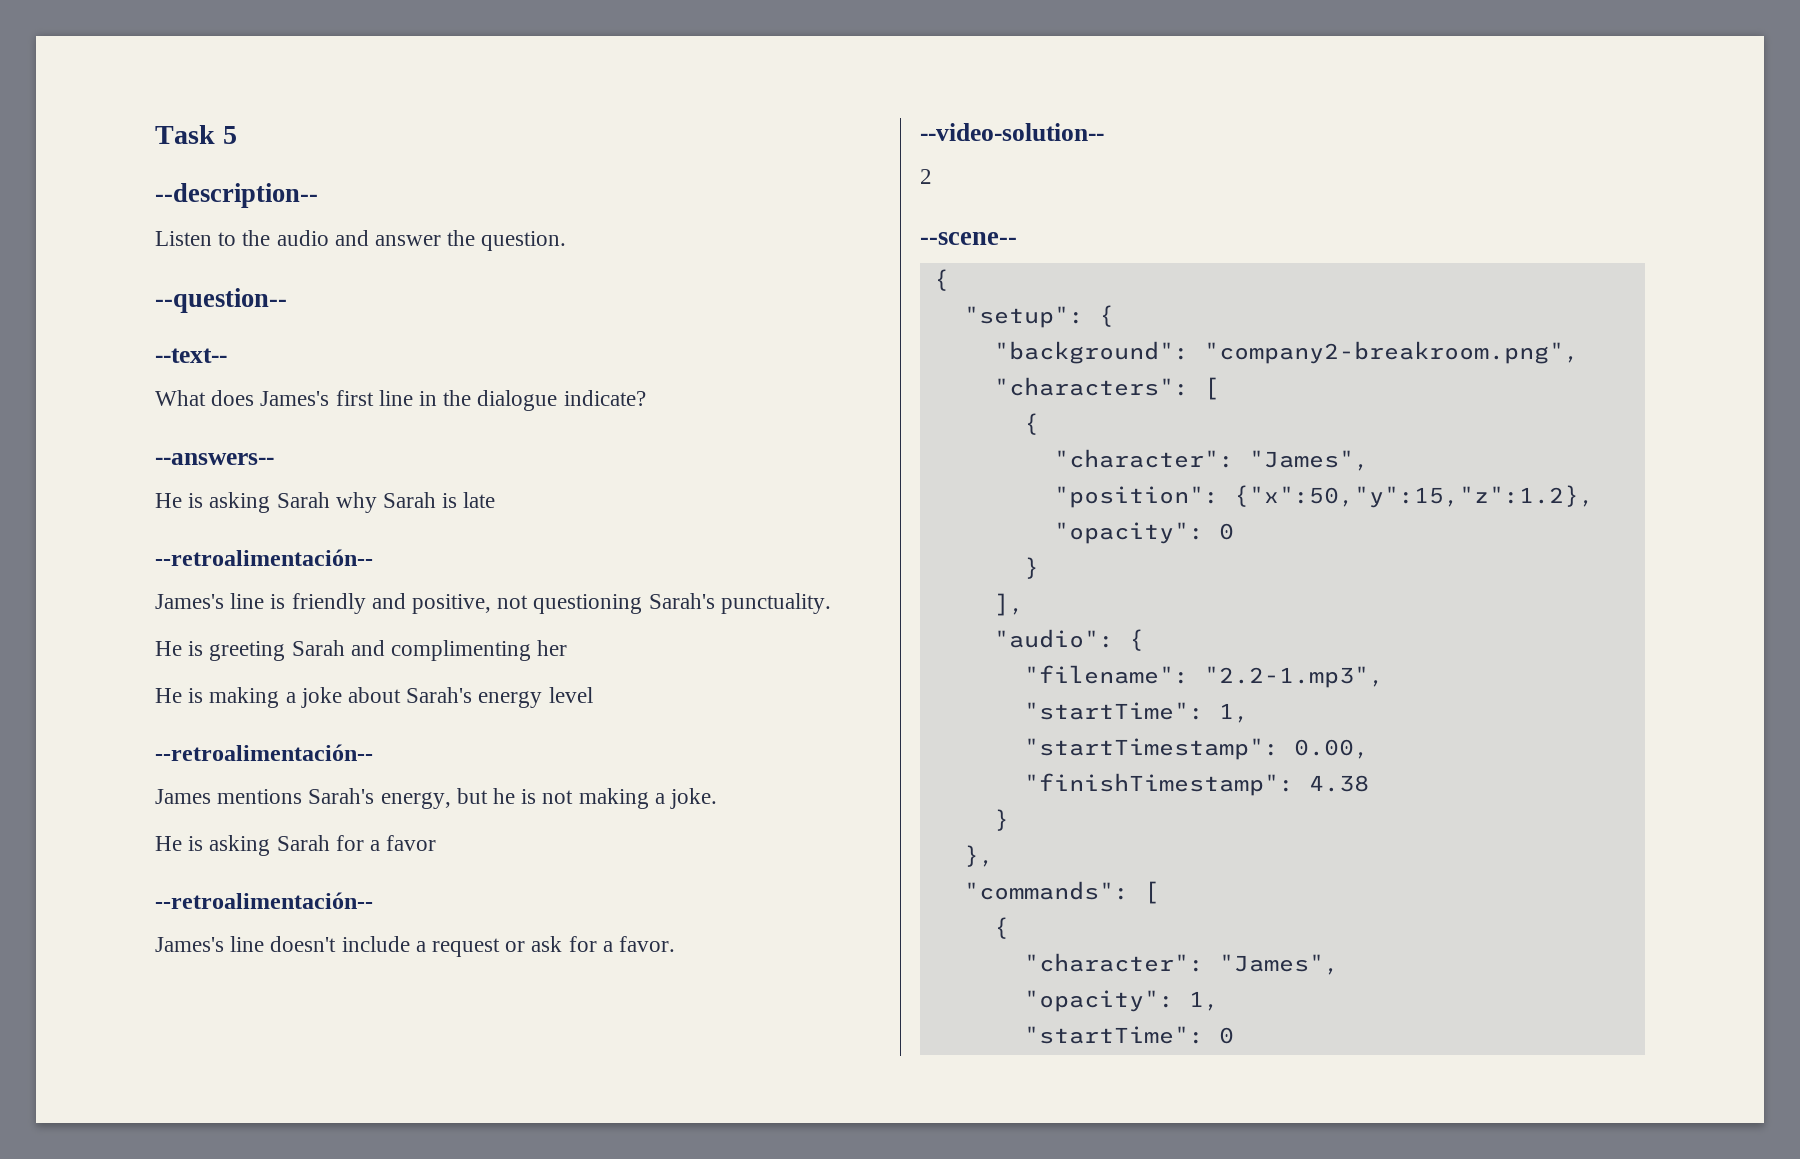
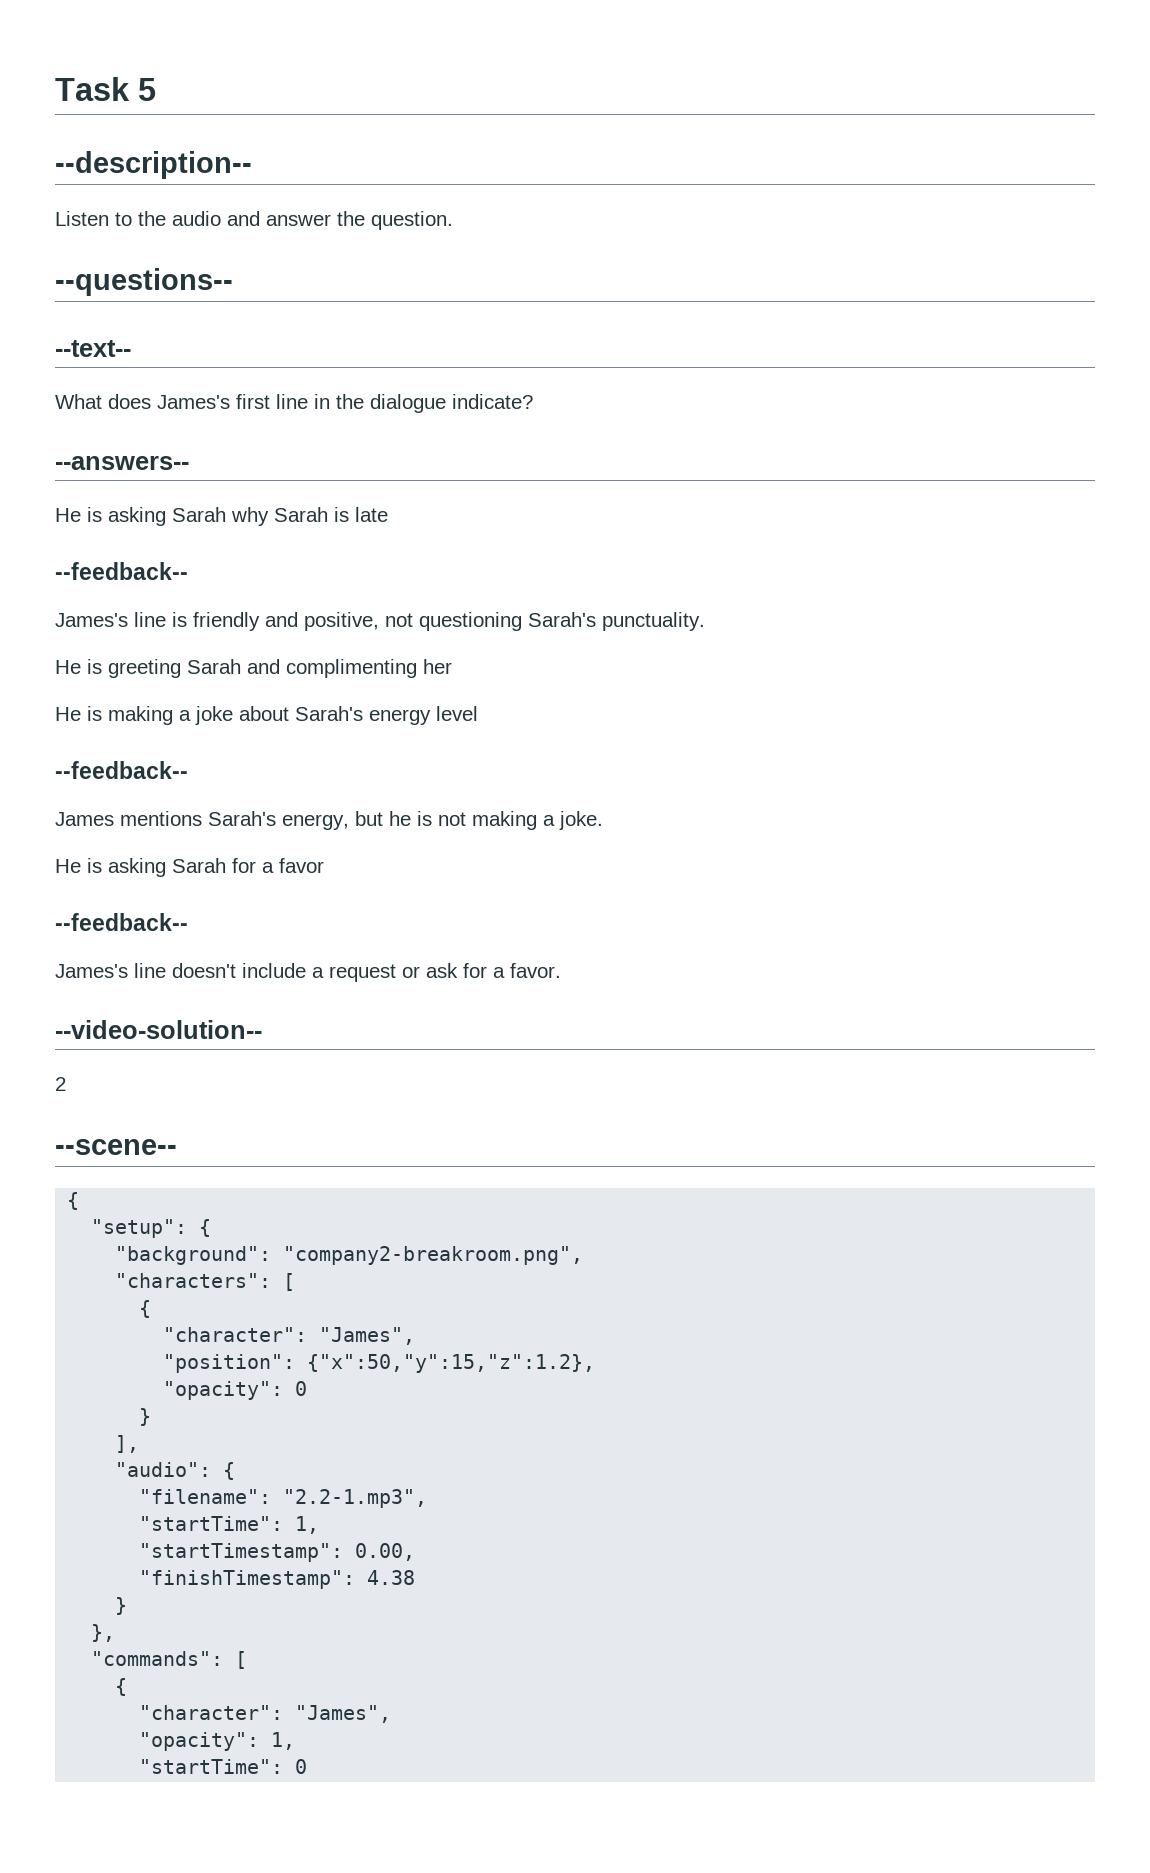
[155,288,287,313] --question-- -> [55,268,233,296] --questions--
[155,549,373,566] --retroalimentación-- -> [55,562,188,580] --feedback--
[155,744,373,761] --retroalimentación-- -> [55,761,188,779] --feedback--
[155,892,373,909] --retroalimentación-- -> [55,913,188,931] --feedback--

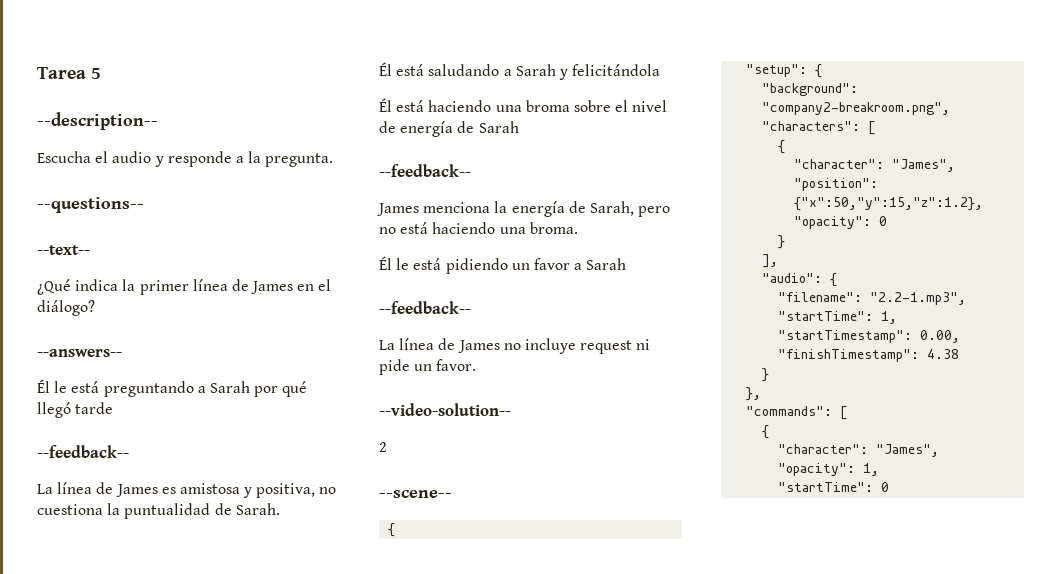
[55,77,130,101] Task -> [37,67,86,79] Tarea
[55,211,453,230] [55,268,233,296] [55,340,131,357] [55,394,533,413] [55,456,189,470] [55,507,388,526] [55,562,188,580] [55,612,705,631] [55,659,452,678] [55,706,478,725] [55,761,188,779] [55,811,603,830] [55,858,324,877] [55,913,188,931] [55,963,505,982] Listen to the audio and answer the question. // --questions-- // --text-- // What does James's first line in the dialogue indicate? // --answers-- // He is asking Sarah why Sarah is late // --feedback-- // James's line is friendly and positive, not questioning Sarah's punctuality. // He is greeting Sarah and complimenting her // He is making a joke about Sarah's energy level // --feedback-- // James mentions Sarah's energy, but he is not making a joke. // He is asking Sarah for a favor // --feedback-- // James's line doesn't include a request or ask for a -> [37,151,334,167] [37,197,144,213] [37,245,90,255] [37,279,332,295] [37,300,95,316] [37,349,122,357] [37,379,308,397] [37,402,114,418] [37,445,129,458] [37,482,337,498] [37,503,280,519] [379,62,661,80] [379,98,668,112] [379,121,519,137] [379,164,471,177] [377,201,671,217] [379,222,578,234] [379,256,627,274] [379,301,471,314] [379,338,651,354] [379,359,433,375] Escucha el audio y responde a la pregunta. // --questions-- // --text-- // ¿Qué indica la primer línea de James en el diálogo? // --answers-- // Él le está preguntando a Sarah por qué llegó tarde // --feedback-- // La línea de James es amistosa y positiva, no cuestiona la puntualidad de Sarah. // Él está saludando a Sarah y felicitándola // Él está haciendo una broma sobre el nivel de energía de Sarah // --feedback-- // James menciona la energía de Sarah, pero no está haciendo una broma. // Él le está pidiendo un favor a Sarah // --feedback-- // La línea de James no incluye request ni pide un

